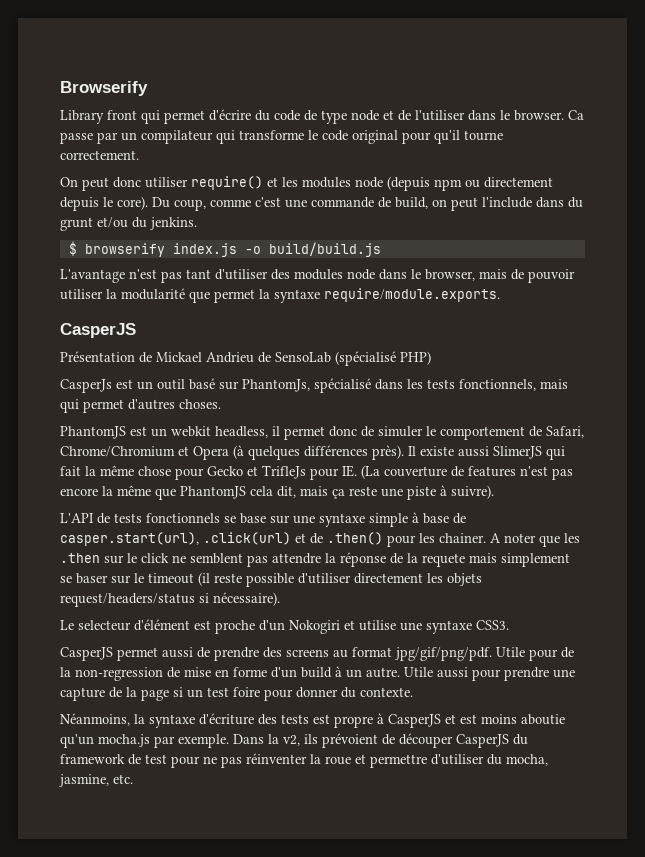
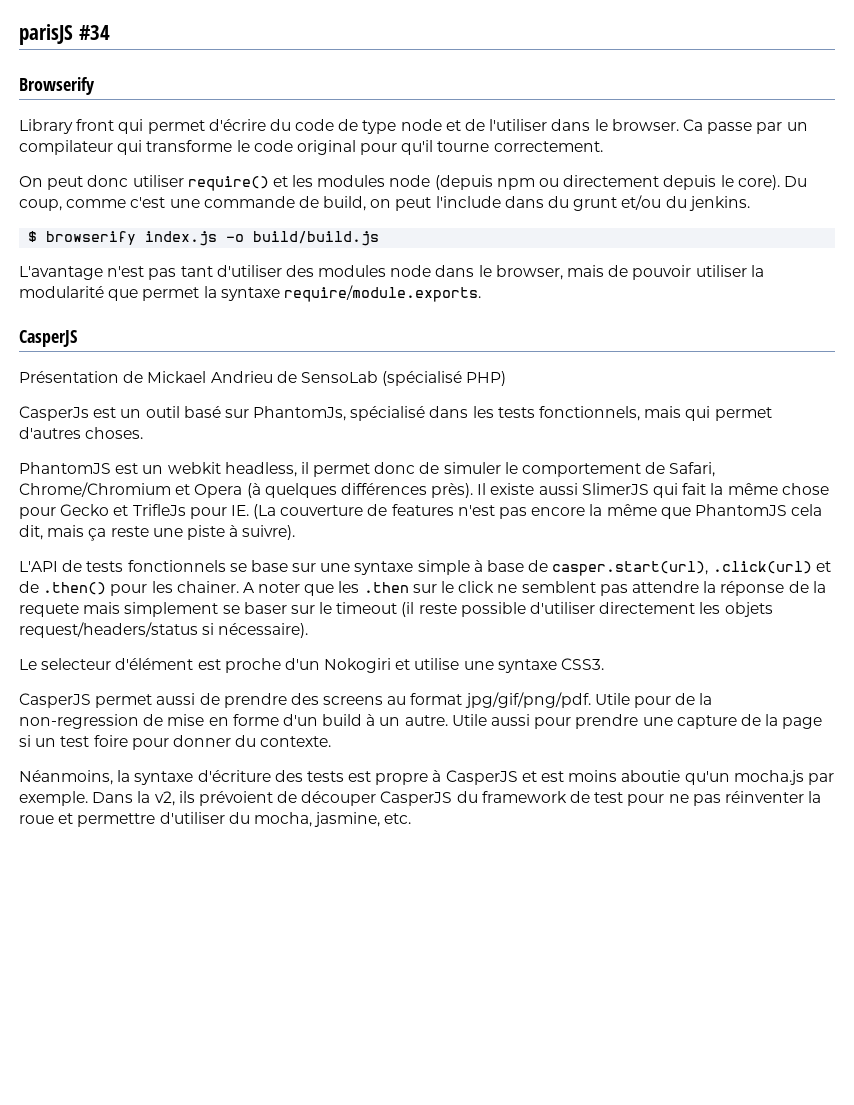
(60, 88) none -> [19,24,110,45] parisJS #34 //

